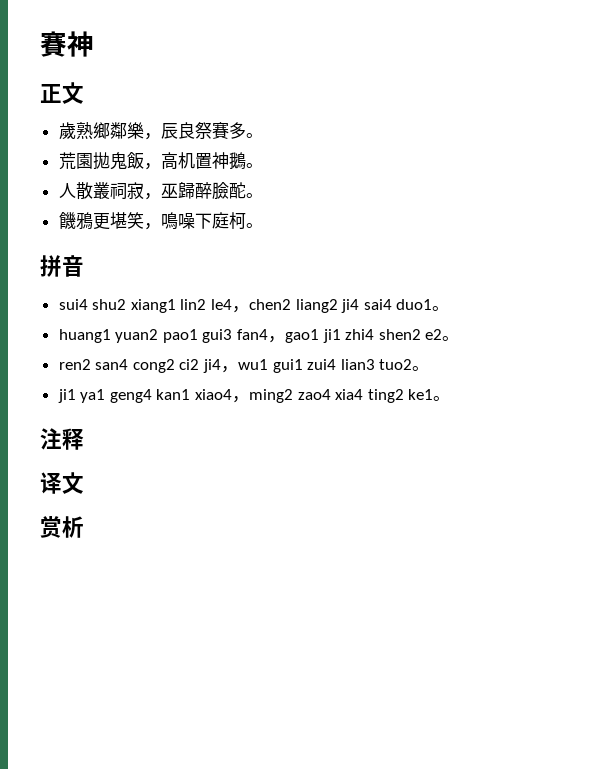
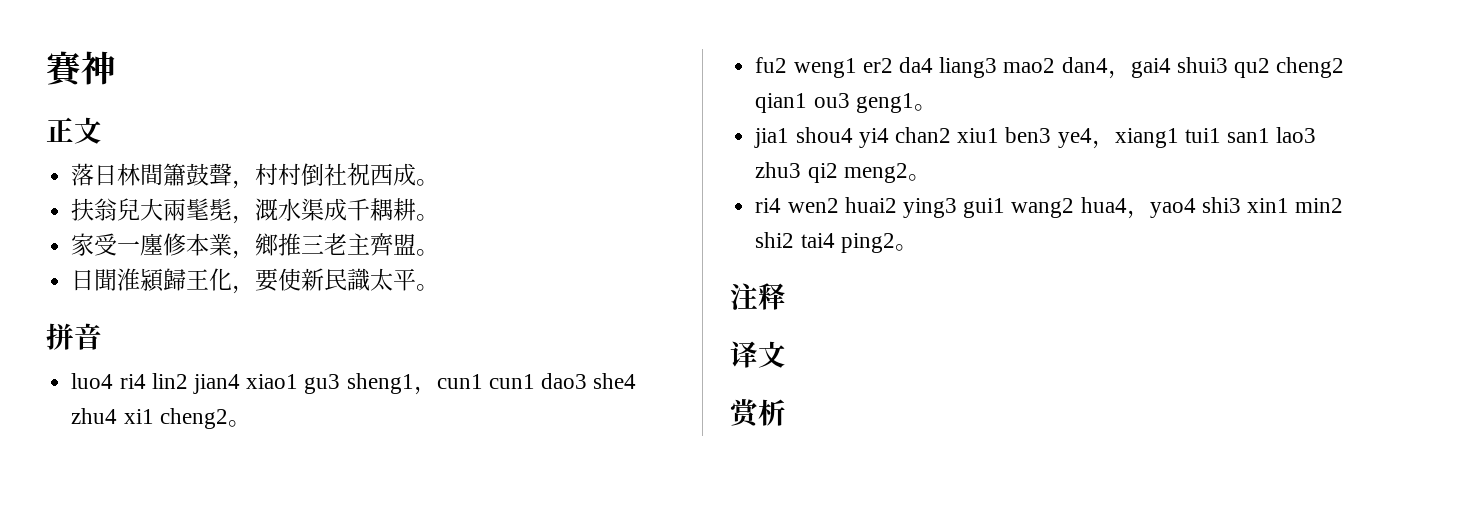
[58,122,263,140] [58,152,263,170] [58,182,263,200] [58,212,263,230] [40,255,84,277] [58,299,450,313] [58,329,460,343] [58,359,430,373] [57,389,434,403] 歲熟鄉鄰樂，辰良祭賽多。 // 荒園拋鬼飯，高机置神鵝。 // 人散叢祠寂，巫歸醉臉酡。 // 饑鴉更堪笑，鳴噪下庭柯。 // 拼音 // sui4 shu2 xiang1 lin2 le4，chen2 liang2 ji4 sai4 duo1。 // huang1 yuan2 pao1 gui3 fan4，gao1 ji1 zhi4 shen2 e2。 // ren2 san4 cong2 ci2 ji4，wu1 gui1 zui4 lian3 tuo2。 // ji1 ya1 geng4 kan1 xiao4，ming2 zao4 xia4 ting2 ke1 -> [71,163,440,189] [71,198,440,224] [71,233,440,259] [71,268,440,294] [46,323,102,350] [71,373,637,395] [71,408,251,429] [755,57,1345,79] [755,93,937,113] [754,127,1317,149] [755,162,931,183] [755,197,1344,219] [755,232,895,253] 落日林間簫鼓聲，村村倒社祝西成。 // 扶翁兒大兩髦髧，溉水渠成千耦耕。 // 家受一廛修本業，鄉推三老主齊盟。 // 日聞淮潁歸王化，要使新民識太平。 // 拼音 // luo4 ri4 lin2 jian4 xiao1 gu3 sheng1，cun1 cun1 dao3 she4 zhu4 xi1 cheng2。 // fu2 weng1 er2 da4 liang3 mao2 dan4，gai4 shui3 qu2 cheng2 qian1 ou3 geng1。 // jia1 shou4 yi4 chan2 xiu1 ben3 ye4，xiang1 tui1 san1 lao3 zhu3 qi2 meng2。 // ri4 wen2 huai2 ying3 gui1 wang2 hua4，yao4 shi3 xin1 min2 shi2 tai4 ping2

